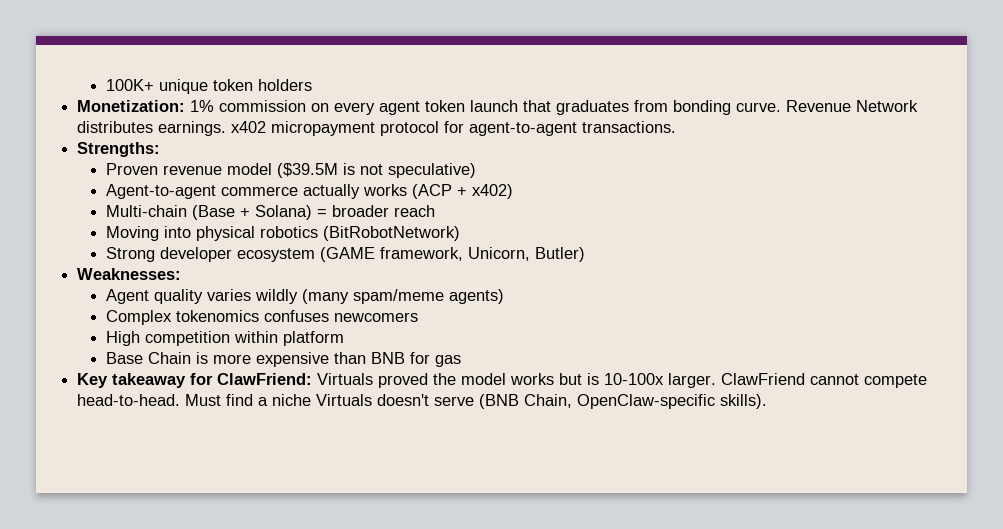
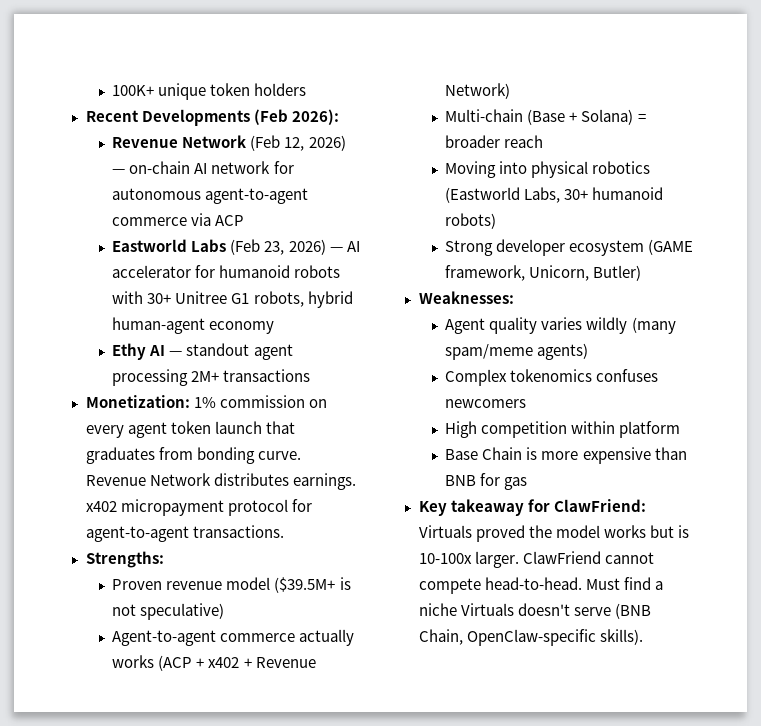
(313, 85) none -> [85,109,339,126] [112,135,346,151] [112,161,294,174] [112,188,309,204] [112,213,245,226] [112,239,360,255] [112,265,341,278] [112,291,353,308] [112,317,275,334] [112,343,293,360] [112,369,311,386] // Recent Developments (Feb 2026): // Revenue Network (Feb 12, 2026) — on-chain AI network for autonomous agent-to-agent commerce via ACP // Eastworld Labs (Feb 23, 2026) — AI accelerator for humanoid robots with 30+ Unitree G1 robots, hybrid human-agent economy // Ethy AI — standout agent processing 2M+ transactions
[277,163,339,178] ($39.5M -> [274,577,336,593] ($39.5M+
[472,184,514,199] x402) -> [208,657,316,668] [445,83,511,99] x402 + Revenue Network)
[323,226,461,241] (BitRobotNetwork) -> [445,187,664,203] [445,213,497,229] (Eastworld Labs, 30+ humanoid robots)

